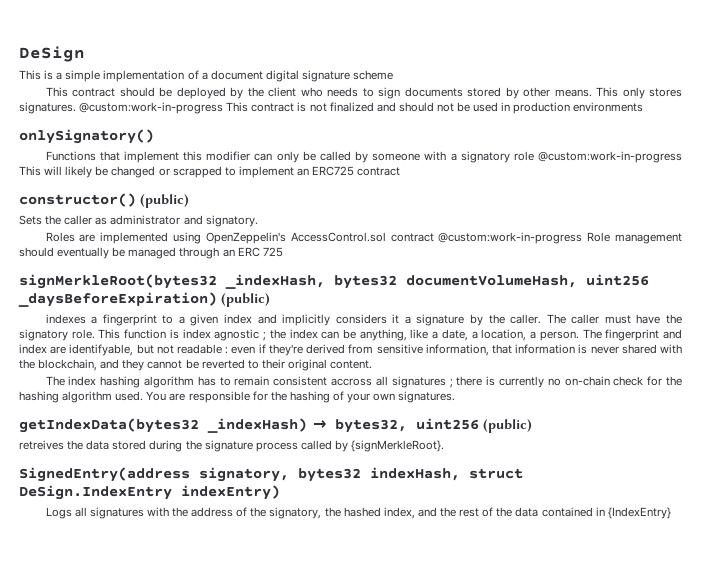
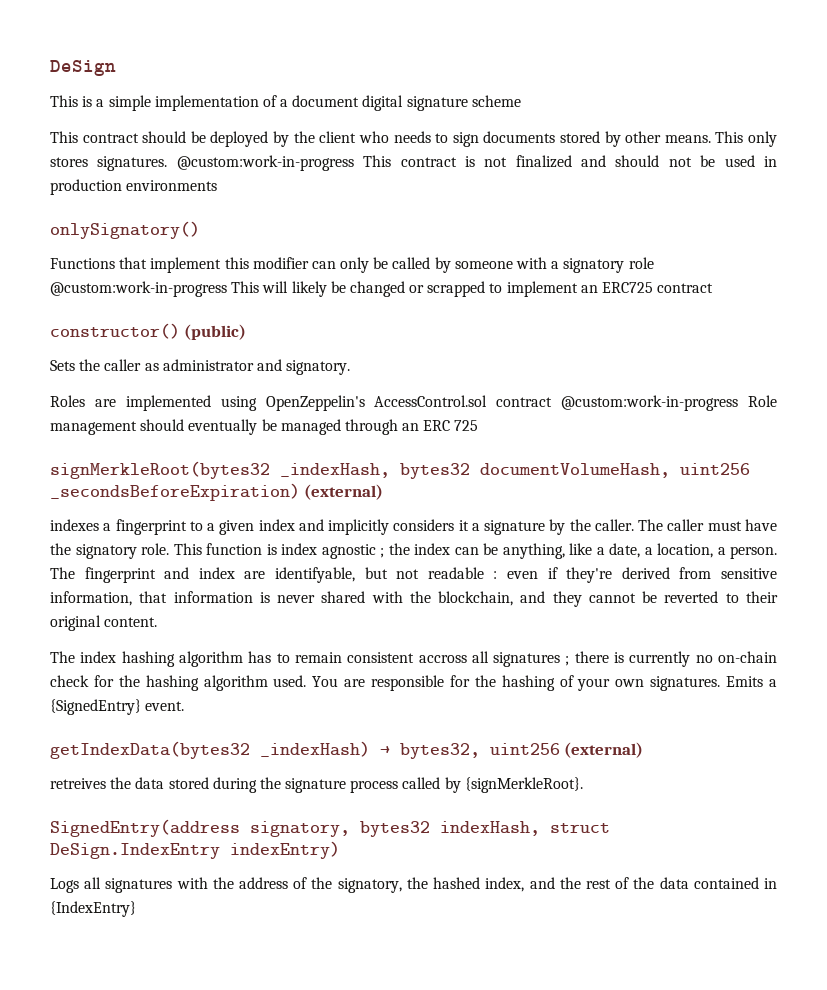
[18,292,270,307] _daysBeforeExpiration) (public) -> [50,483,384,501] _secondsBeforeExpiration) (external)
(456, 397) none -> [726,676,777,687] [50,699,185,715] Emits a {SignedEntry} event.
[483,419,532,433] (public) -> [564,742,644,758] (external)

